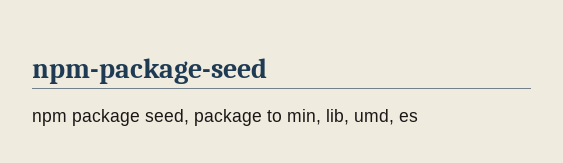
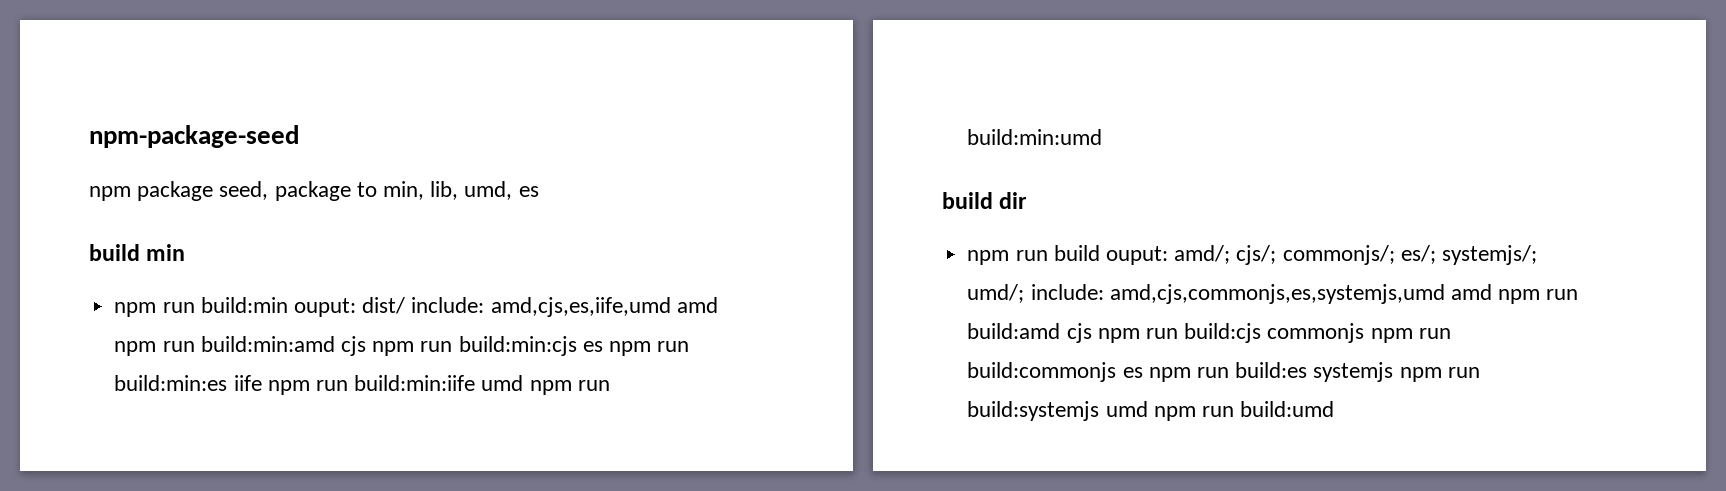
(418, 117) none -> [89,244,186,261] [114,297,718,317] [114,336,690,356] [114,375,610,395] [967,129,1103,145] [942,192,1028,209] [967,245,1537,265] [967,284,1579,304] [967,323,1451,343] [967,362,1480,382] [967,401,1335,421] // build min // npm run build:min ouput: dist/ include: amd,cjs,es,iife,umd amd npm run build:min:amd cjs npm run build:min:cjs es npm run build:min:es iife npm run build:min:iife umd npm run build:min:umd // build dir // npm run build ouput: amd/; cjs/; commonjs/; es/; systemjs/; umd/; include: amd,cjs,commonjs,es,systemjs,umd amd npm run build:amd cjs npm run build:cjs commonjs npm run build:commonjs es npm run build:es systemjs npm run build:systemjs umd npm run build:umd

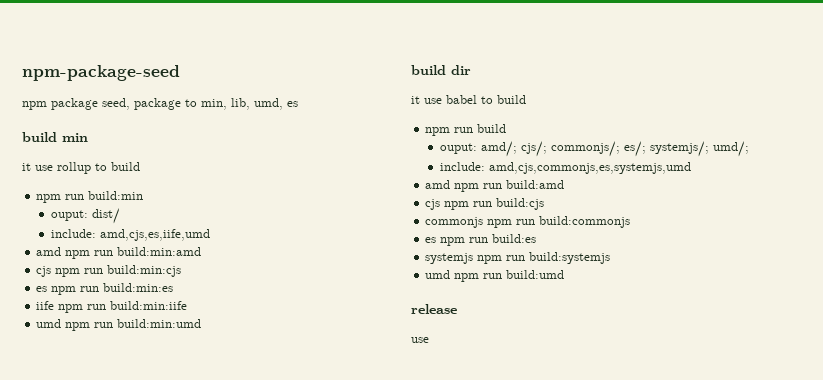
(186, 252) none -> [22,162,140,174] // it use rollup to build
(288, 305) none -> (144, 195) //
(406, 305) none -> (120, 216) //
(671, 307) none -> (210, 235) //
(335, 344) none -> (202, 251) //
(577, 346) none -> (182, 271) //
(228, 383) none -> (174, 287) //
(476, 383) none -> (188, 305) //
(1028, 200) none -> [411,95,526,104] // it use babel to build
(1100, 253) none -> (507, 128) //
(1025, 293) none -> (749, 149) //
(1445, 294) none -> (691, 168) //
(1061, 331) none -> (565, 184) //
(1262, 333) none -> (545, 204) //
(1117, 372) none -> (631, 222) //
(1308, 370) none -> (537, 238) //
(1100, 411) none -> (611, 258) //
(1335, 409) none -> [411,304,457,314] [411,337,429,343] // release // use

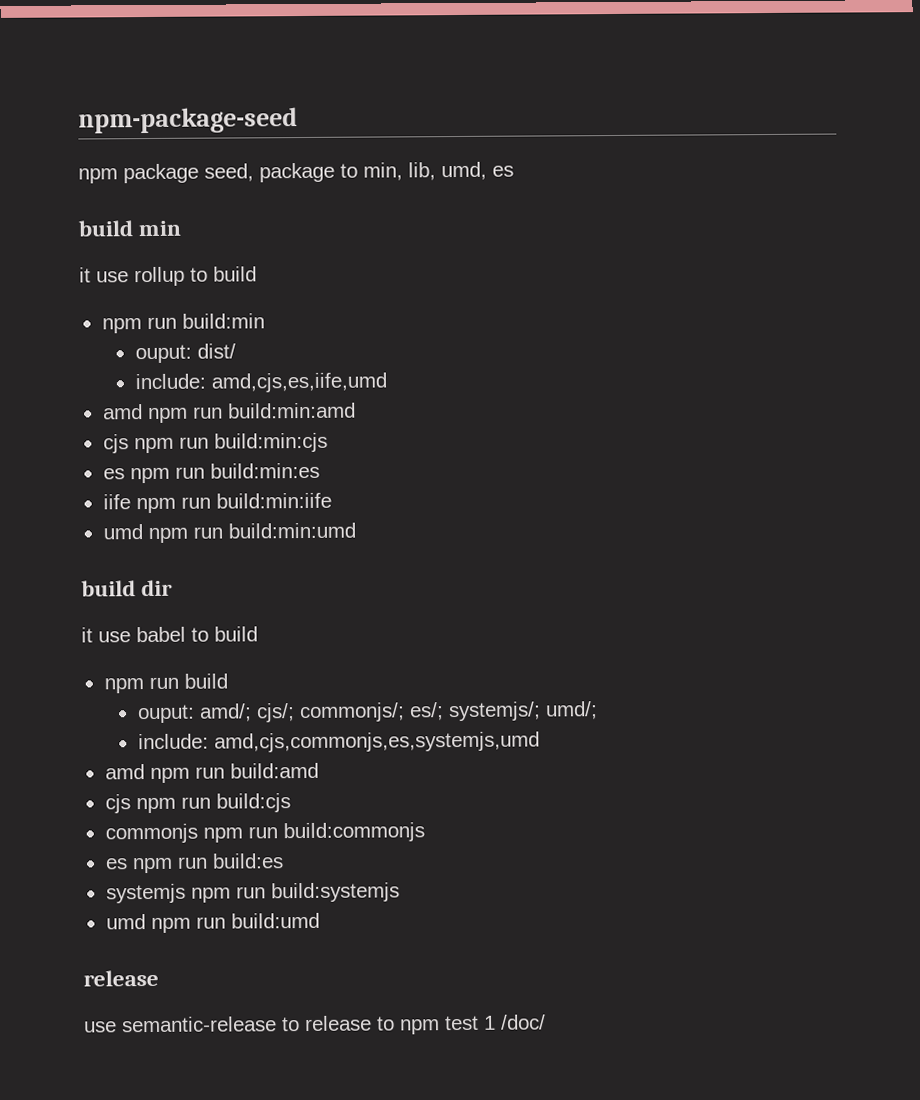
(429, 340) none -> [122,1014,546,1035] semantic-release to release to npm test 1 /doc/

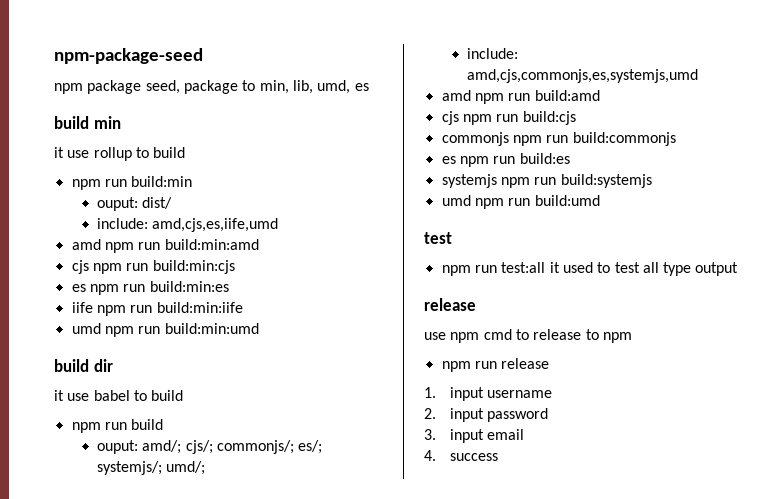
(320, 920) none -> [424,232,452,244] [441,262,739,276] // test // npm run test:all it used to test all type output
[122,1016,277,1033] semantic-release -> [450,329,512,343] npm cmd
[445,1014,546,1031] test 1 /doc/ -> [441,358,550,372] [424,387,552,401] [424,408,548,422] [424,429,524,443] [424,450,498,461] // npm run release // 1. input username // 2. input password // 3. input email // 4. success

